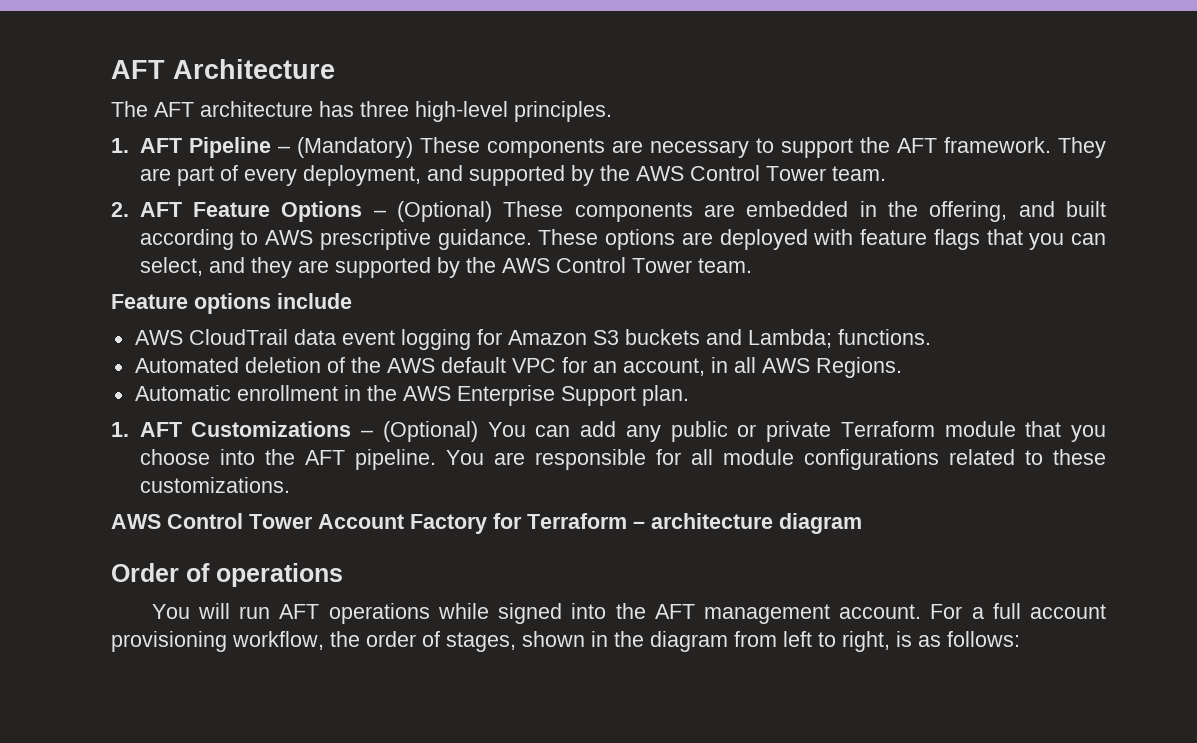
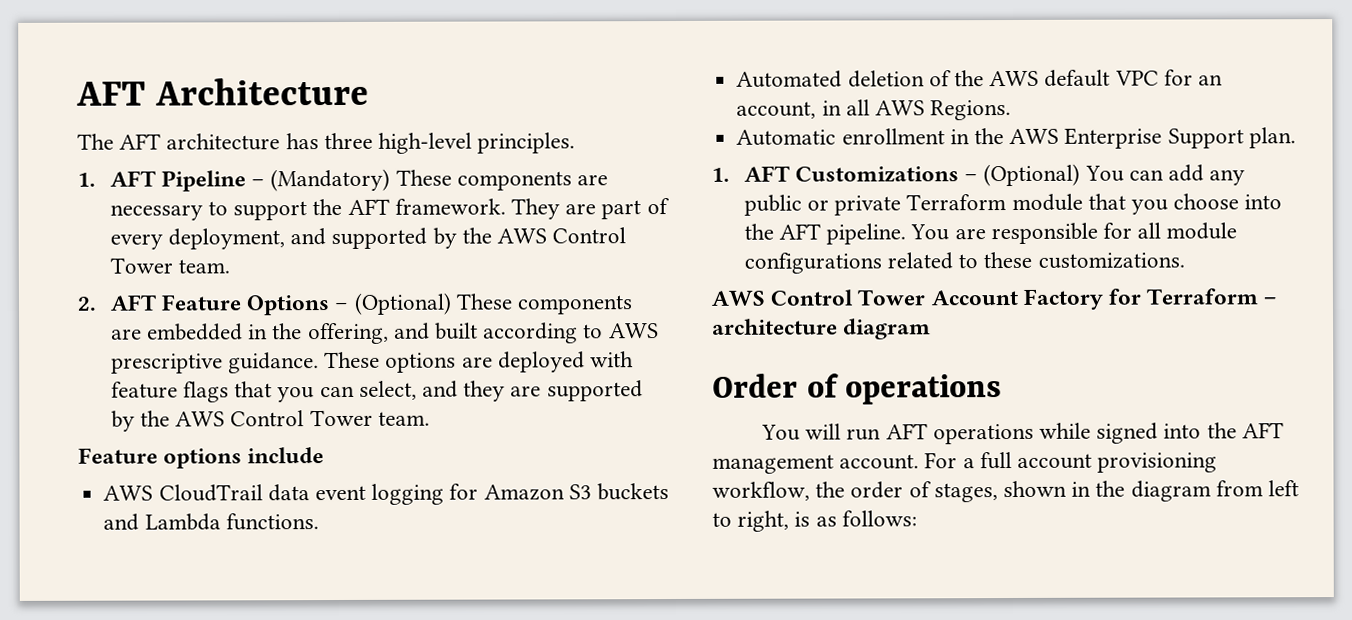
[747,329,832,348] Lambda; -> [144,513,221,531] Lambda

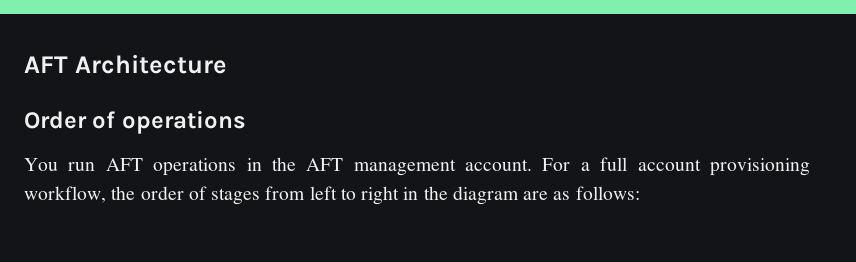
[77,132,576,154] [77,168,609,192] [109,198,670,221] [109,227,627,250] [109,257,230,274] [77,292,634,316] [110,322,659,345] [110,351,635,374] [110,380,643,403] [110,409,430,432] [78,447,325,469] [103,483,669,505] [103,513,319,531] [736,69,1223,88] [736,99,1012,121] [736,127,1296,149] [711,163,1246,187] [743,193,1283,216] [743,222,1238,245] [743,251,1185,274] [711,288,1277,310] [712,318,932,340] // The AFT architecture has three high-level principles. // 1. AFT Pipeline – (Mandatory) These components are necessary to support the AFT framework. They are part of every deployment, and supported by the AWS Control Tower team. // 2. AFT Feature Options – (Optional) These components are embedded in the offering, and built according to AWS prescriptive guidance. These options are deployed with feature flags that you can select, and they are supported by the AWS Control Tower team. // Feature options include // AWS CloudTrail data event logging for Amazon S3 buckets and Lambda functions. // Automated deletion of the AWS default VPC for an account, in all AWS Regions. // Automatic enrollment in the AWS Enterprise Support plan. // 1. AFT Customizations – (Optional) You can add any public or private Terraform module that you choose into the AFT pipeline. You are responsible for all module configurations related to these customizations. // AWS Control Tower Account Factory for Terraform – architecture diagram -> (227, 64) none
[805,423,842,440] will -> (58, 164) none
[1039,422,1202,444] while signed into -> [246,158,262,171] in
[933,480,1300,503] [712,510,811,532] stages, shown in the diagram from left to right, is -> [211,186,549,205] stages from left to right in the diagram are

